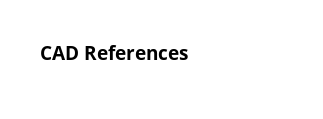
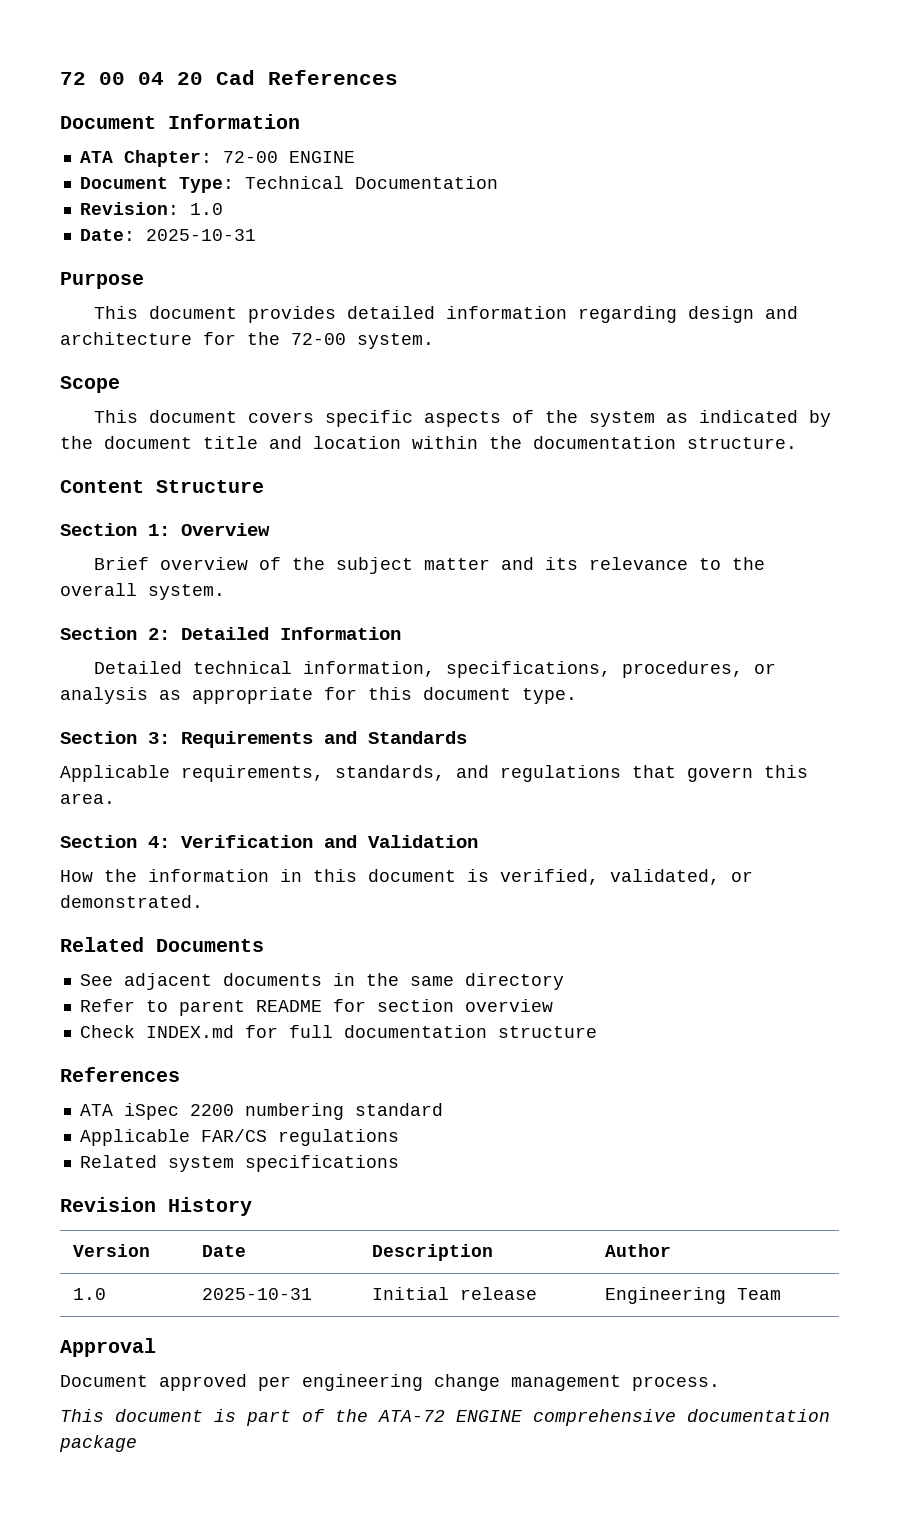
[40,45,188,60] CAD References -> [60,70,398,85] [60,114,300,129] [79,150,355,167] [79,176,498,193] [79,202,223,215] [79,229,256,241] [60,272,144,289] [94,306,799,323] [60,332,434,349] [60,376,120,393] [94,410,832,427] [60,436,797,449] [60,480,264,493] [60,523,270,536] [94,557,766,574] [60,583,225,600] [60,627,401,640] [94,661,777,678] [60,687,577,704] [60,731,467,748] [60,765,808,782] [60,793,115,804] [60,835,478,848] [60,869,753,885] [60,895,203,908] [60,937,264,952] [79,973,564,990] [79,999,553,1016] [79,1025,597,1038] [60,1067,180,1082] [79,1103,443,1120] [79,1129,399,1146] [79,1155,399,1172] [60,1197,252,1216] [73,1244,151,1257] [202,1245,247,1257] [372,1244,494,1261] [605,1244,672,1257] [73,1288,107,1300] [202,1288,313,1300] [372,1287,538,1300] [605,1287,782,1304] [60,1338,156,1357] [60,1374,720,1391] [60,1409,830,1426] [59,1435,137,1452] 72 00 04 20 Cad References // Document Information // ATA Chapter: 72-00 ENGINE // Document Type: Technical Documentation // Revision: 1.0 // Date: 2025-10-31 // Purpose // This document provides detailed information regarding design and architecture for the 72-00 system. // Scope // This document covers specific aspects of the system as indicated by the document title and location within the documentation structure. // Content Structure // Section 1: Overview // Brief overview of the subject matter and its relevance to the overall system. // Section 2: Detailed Information // Detailed technical information, specifications, procedures, or analysis as appropriate for this document type. // Section 3: Requirements and Standards // Applicable requirements, standards, and regulations that govern this area. // Section 4: Verification and Validation // How the information in this document is verified, validated, or demonstrated. // Related Documents // See adjacent documents in the same directory // Refer to parent README for section overview // Check INDEX.md for full documentation structure // References // ATA iSpec 2200 numbering standard // Applicable FAR/CS regulations // Related system specifications // Revision History // Version | Date | Description | Author // 1.0 | 2025-10-31 | Initial release | Engineering Team // Approval // Document approved per engineering change management process. // This document is part of the ATA-72 ENGINE comprehensive documentation package

